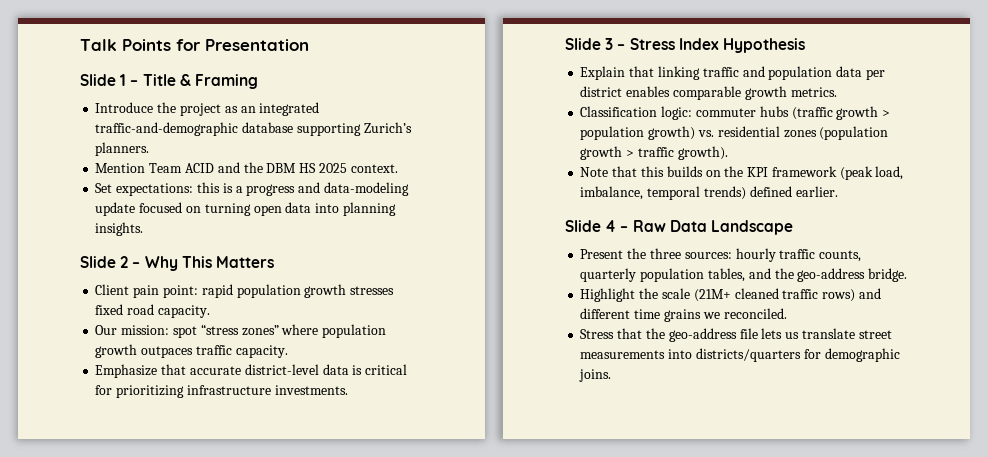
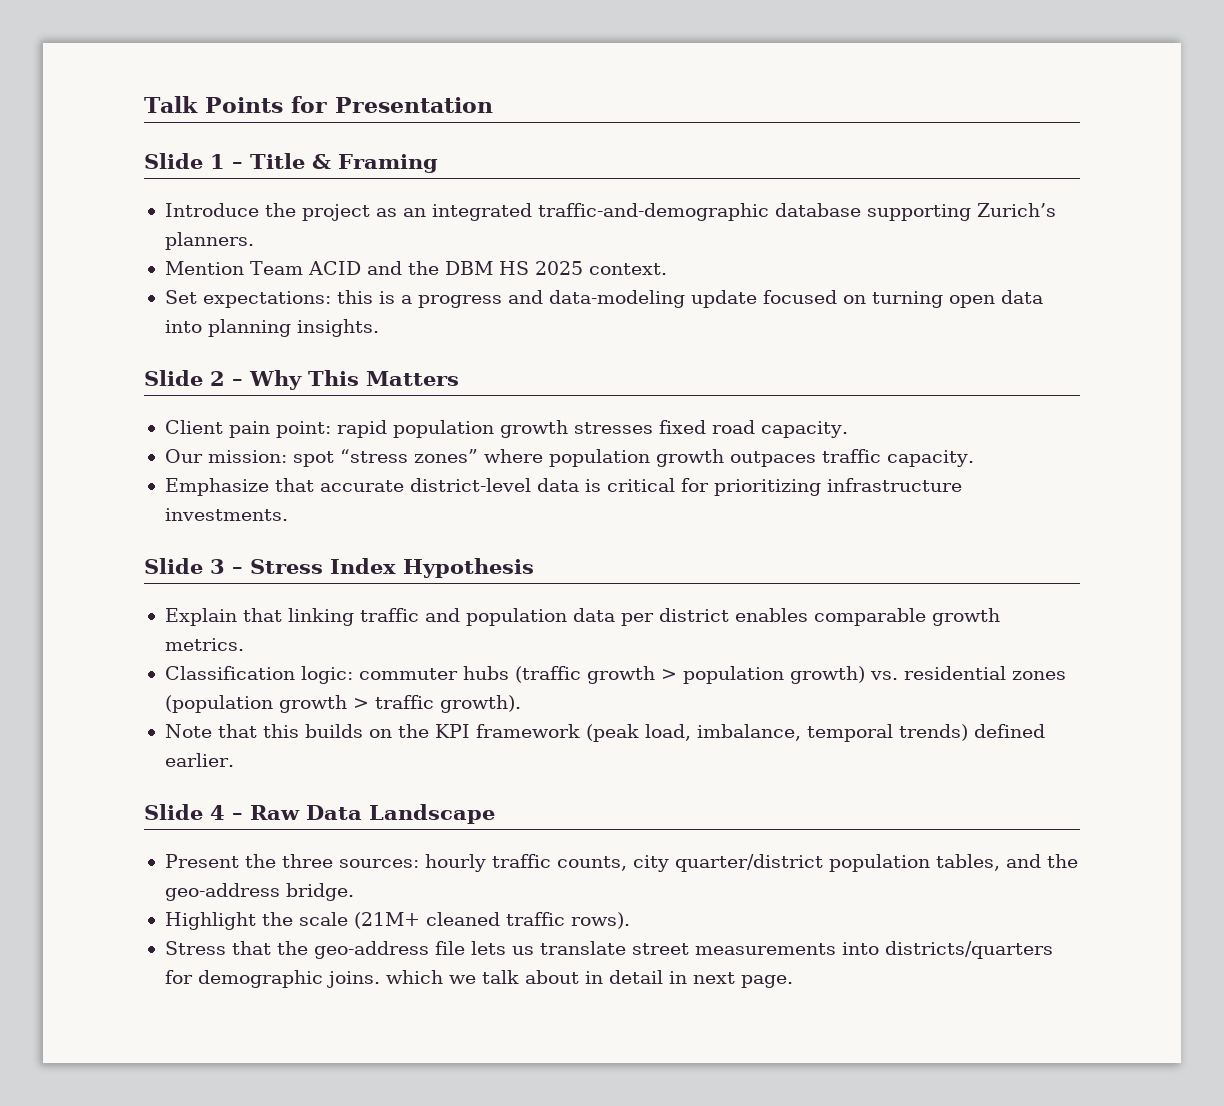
[580,268,637,282] quarterly -> [632,854,823,872] city quarter/district
[822,288,881,302] [580,308,787,322] rows) and different time grains we reconciled. -> [570,912,630,929] rows).
(612, 375) none -> [385,970,793,988] which we talk about in detail in next page.

